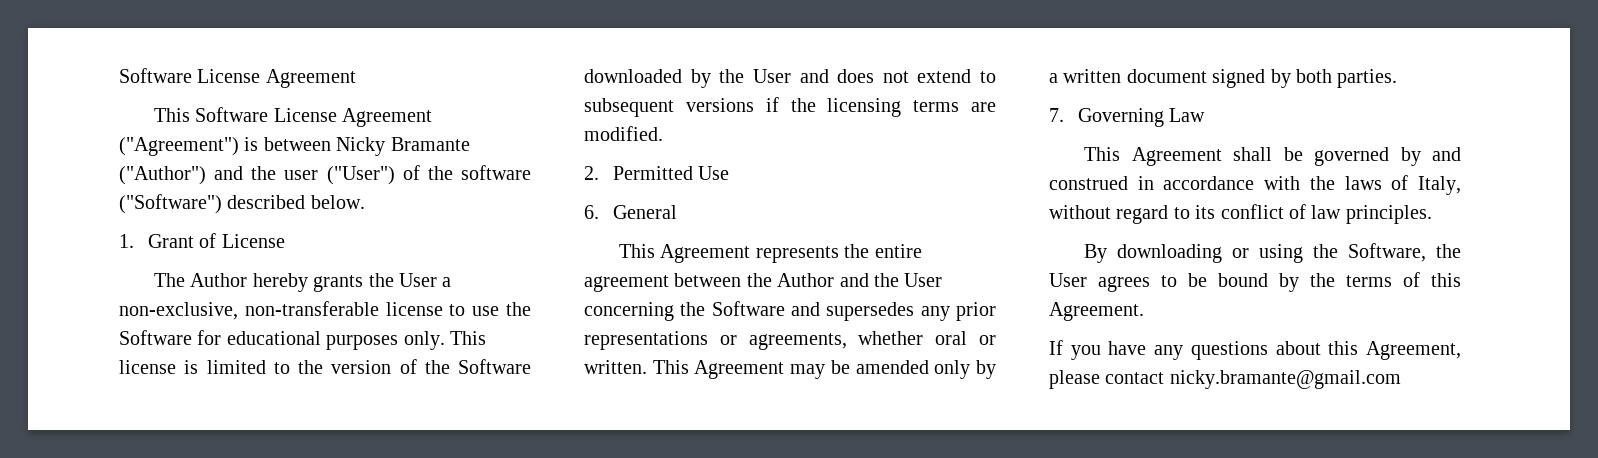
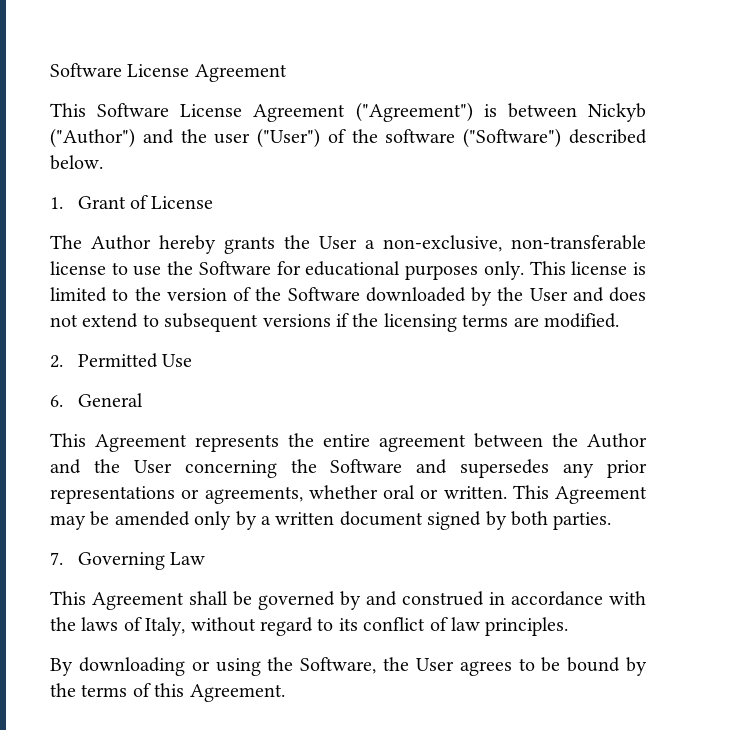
[336,137,470,156] Nicky Bramante -> [587,103,646,122] Nickyb
[1049,340,1461,360] [1049,370,1401,389] // If you have any questions about this Agreement, please contact nicky.bramante@gmail.com -> (285, 693) none

